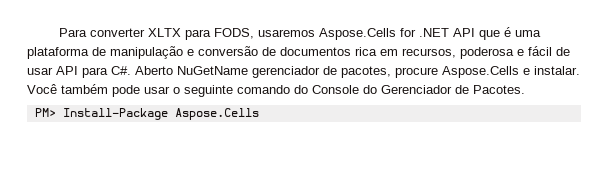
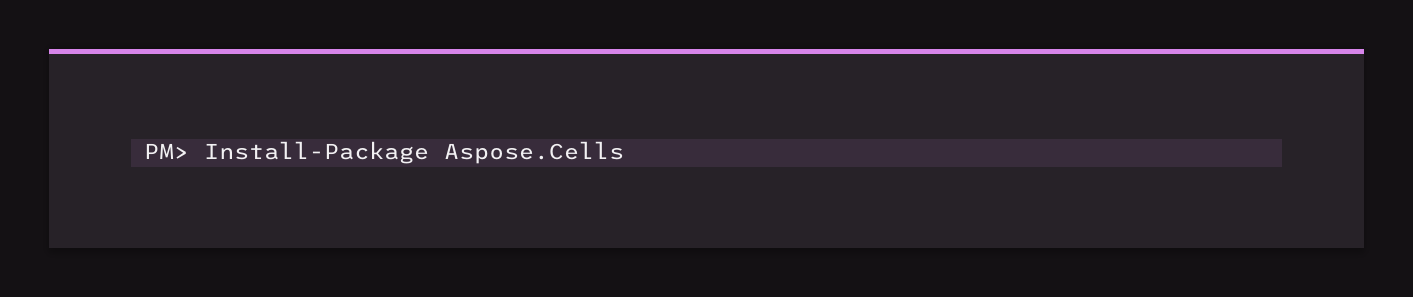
[58,27,541,40] [27,46,570,59] [27,66,580,78] [27,84,525,97] Para converter XLTX para FODS, usaremos Aspose.Cells for .NET API que é uma plataforma de manipulação e conversão de documentos rica em recursos, poderosa e fácil de usar API para C#. Aberto NuGetName gerenciador de pacotes, procure Aspose.Cells e instalar. Você também pode usar o seguinte comando do Console do Gerenciador de Pacotes. // -> (144, 151) none

